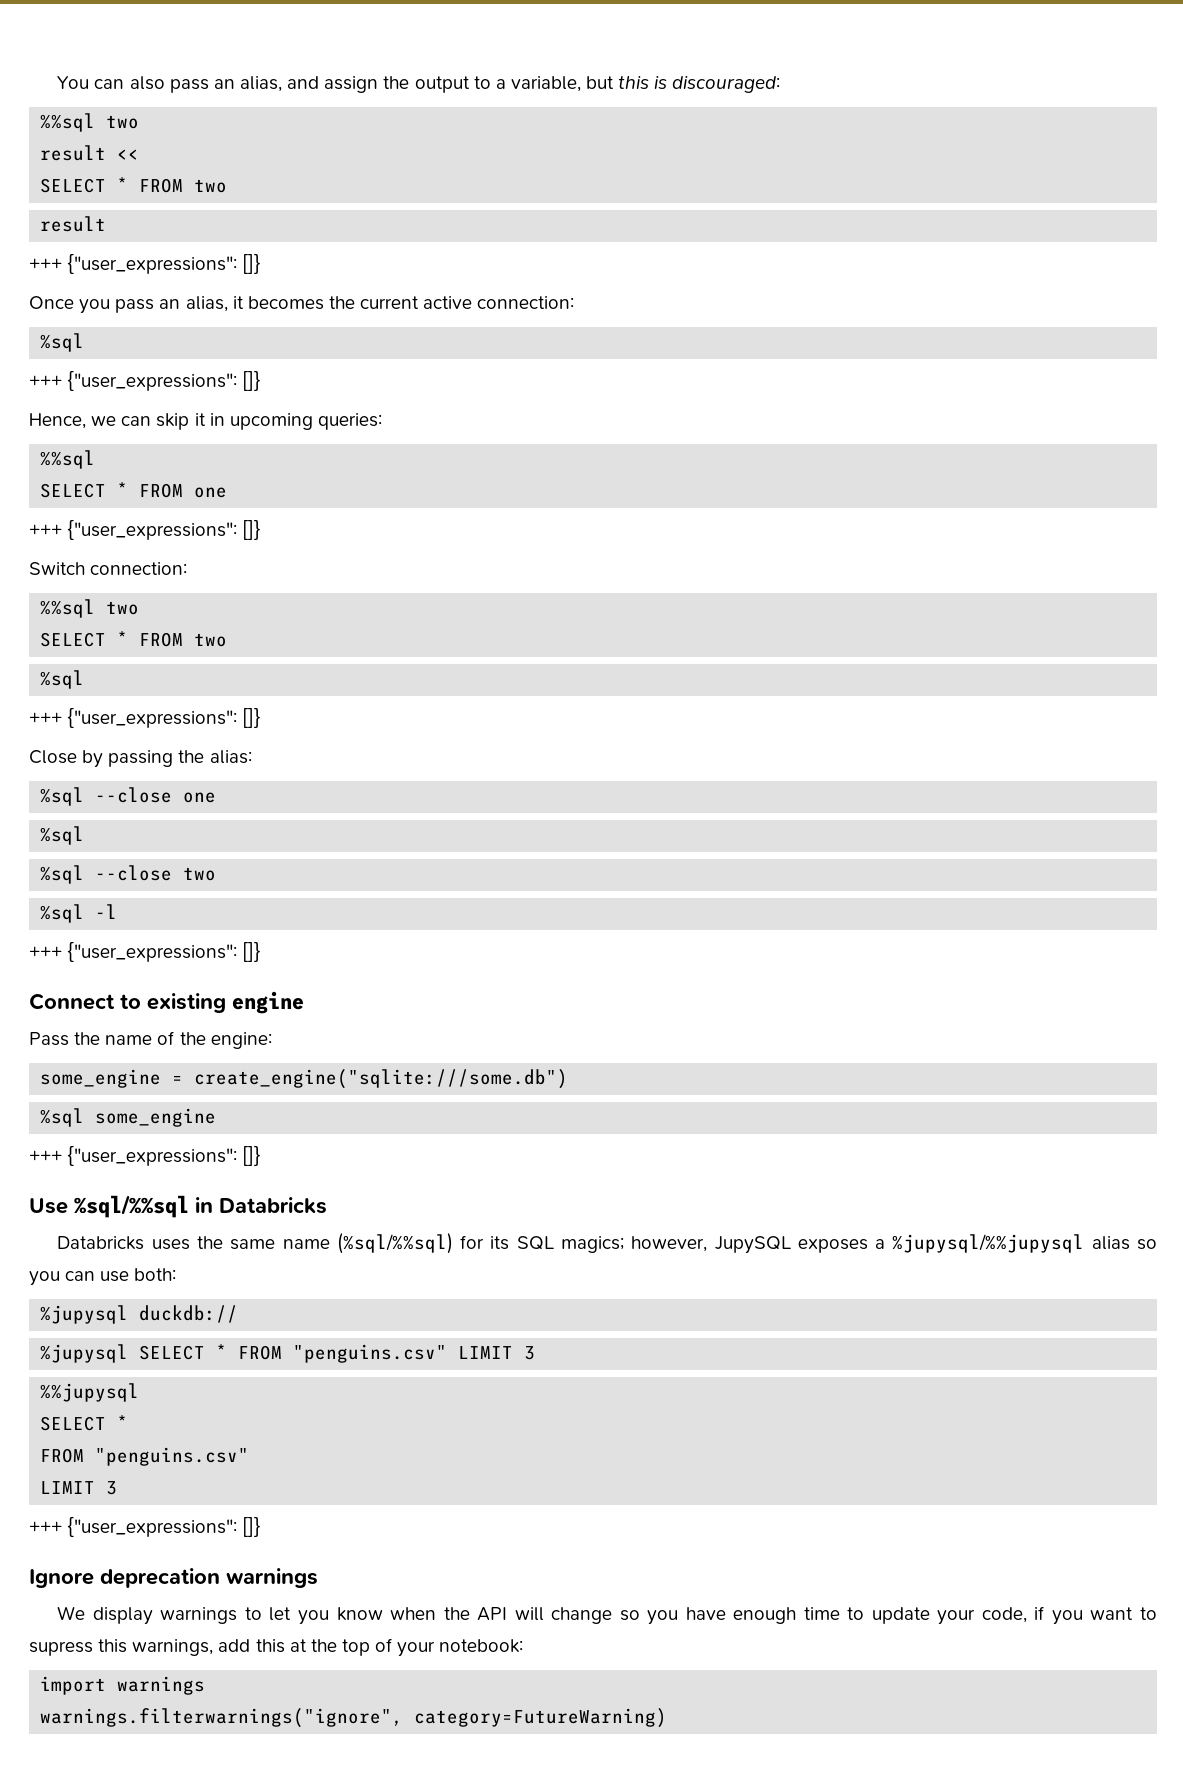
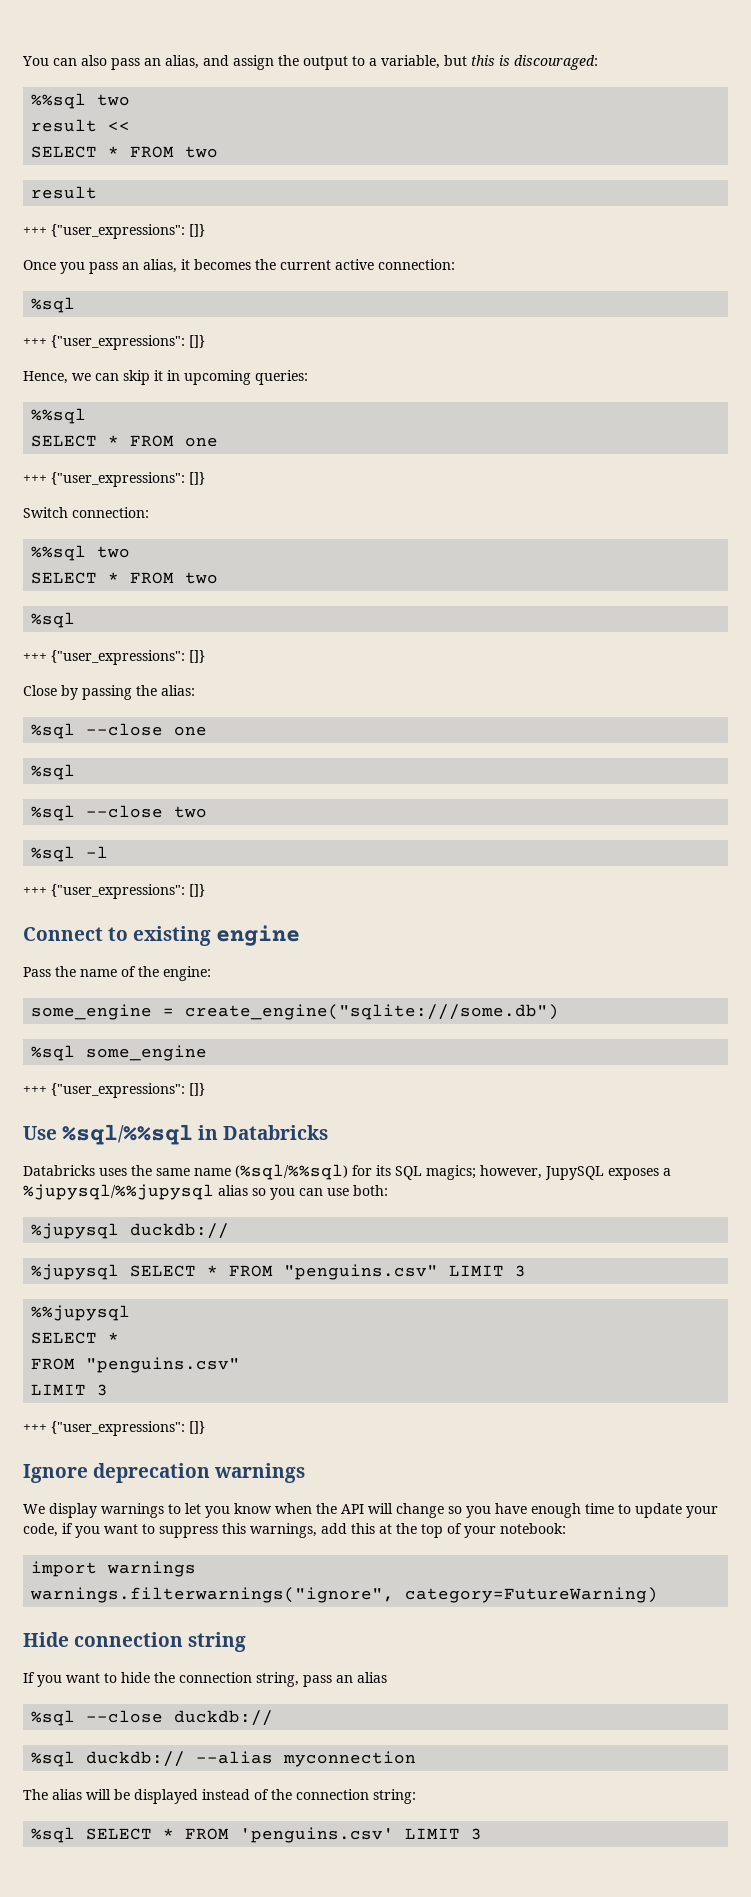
[29,1641,93,1656] supress -> [159,1526,218,1538] suppress
(668, 1718) none -> [23,1632,247,1652] [23,1672,387,1687] [31,1710,274,1726] [31,1751,417,1767] [23,1789,416,1804] [31,1827,483,1843] // Hide connection string // If you want to hide the connection string, pass an alias // %sql --close duckdb:// // %sql duckdb:// --alias myconnection // The alias will be displayed instead of the connection string: // %sql SELECT * FROM 'penguins.csv' LIMIT 3

